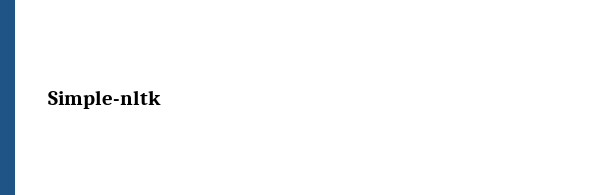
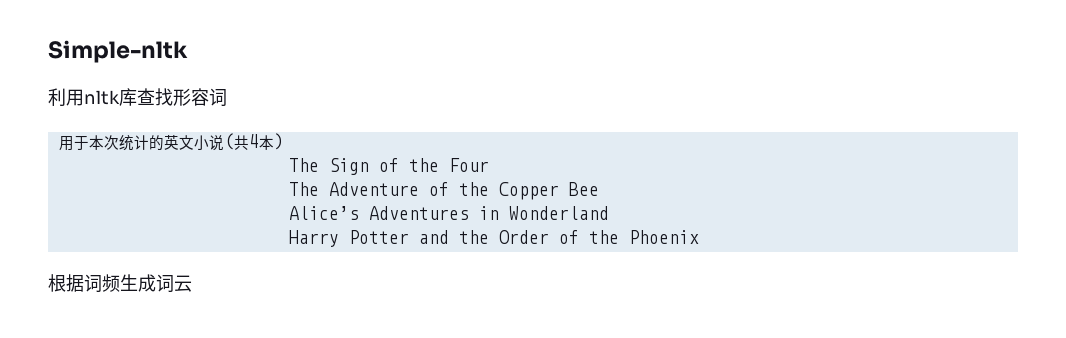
(161, 99) none -> [48,88,227,106] [58,133,284,151] [288,158,489,175] [288,182,599,200] [288,206,609,220] [288,230,699,247] [48,274,192,292] // 利用nltk库查找形容词 // 用于本次统计的英文小说(共4本) // The Sign of the Four // The Adventure of the Copper Bee // Alice’s Adventures in Wonderland // Harry Potter and the Order of the Phoenix // 根据词频生成词云

